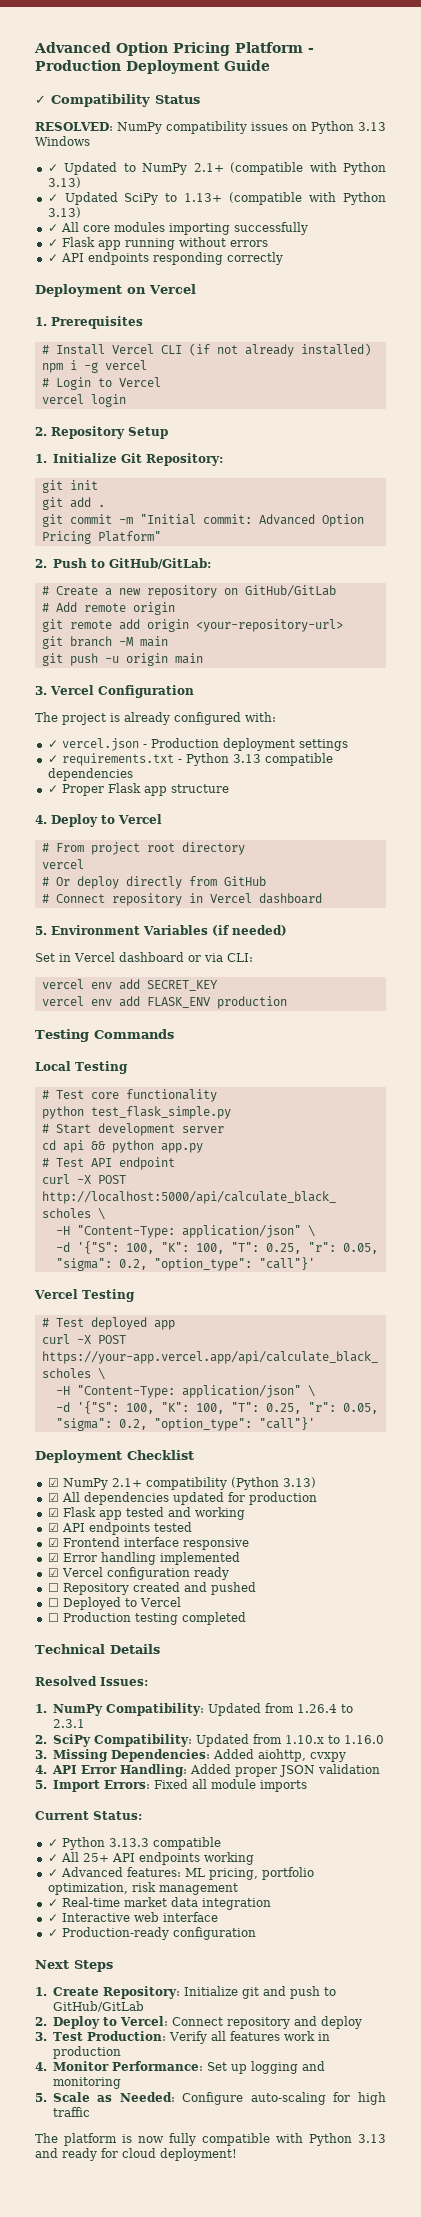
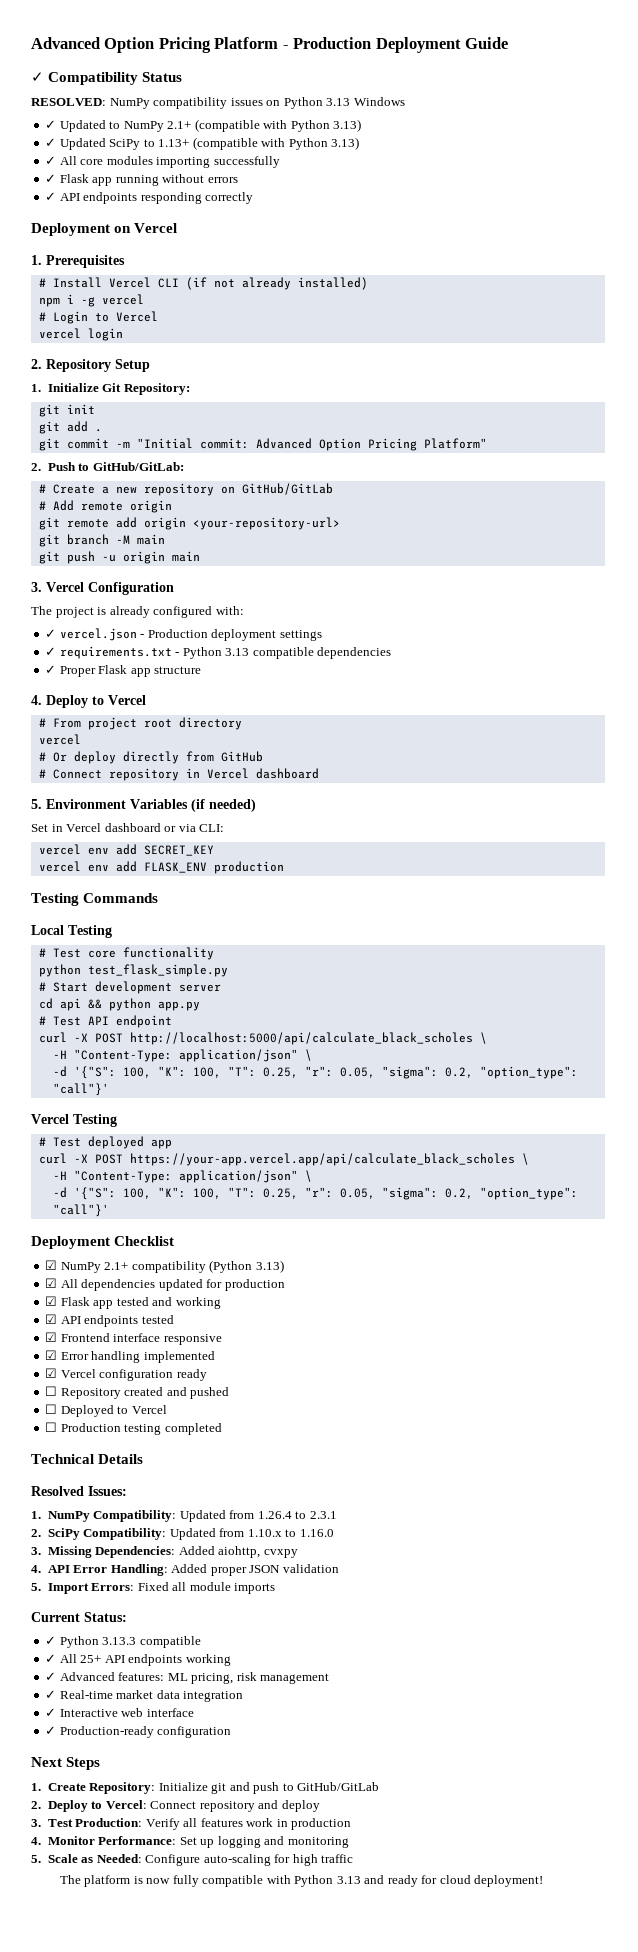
[261,1867,314,1880] [47,1883,128,1895] portfolio optimization, -> (234, 1678) none

